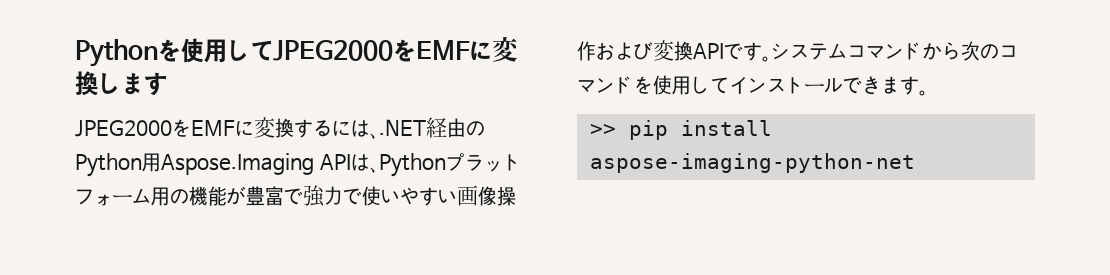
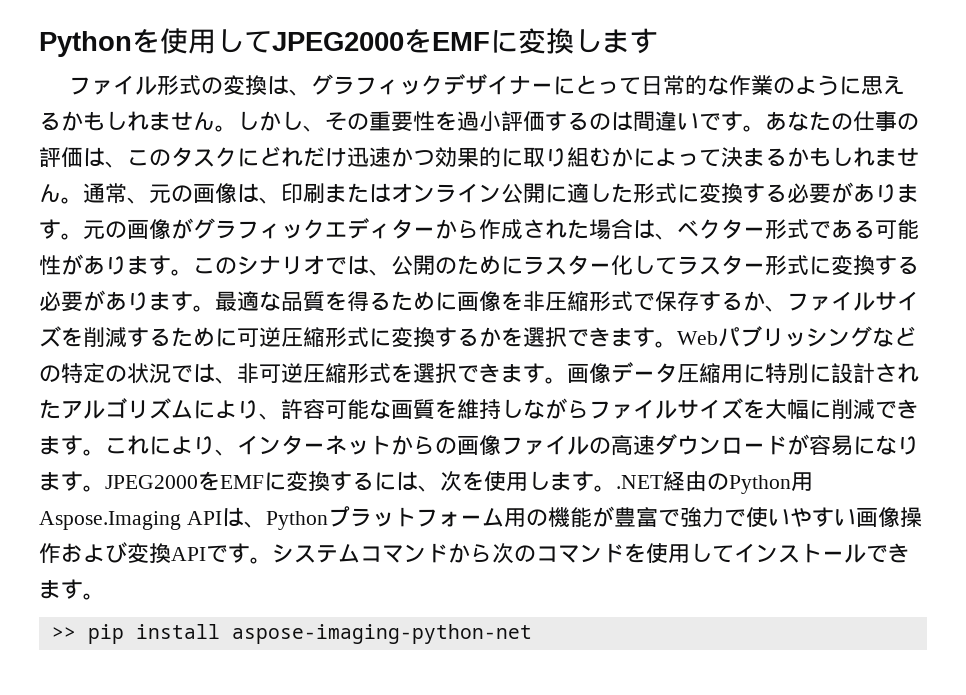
(167, 84) none -> [69,74,906,96] [39,111,919,132] [39,146,919,168] [39,182,919,204] [39,218,919,240] [39,254,919,276] [39,290,919,312] [39,326,916,348] [39,362,919,384] [39,398,919,420] [39,434,919,456] [39,471,105,492] ファイル形式の変換は、グラフィックデザイナーにとって日常的な作業のように思えるかもしれません。しかし、その重要性を過小評価するのは間違いです。あなたの仕事の評価は、このタスクにどれだけ迅速かつ効果的に取り組むかによって決まるかもしれません。通常、元の画像は、印刷またはオンライン公開に適した形式に変換する必要があります。元の画像がグラフィックエディターから作成された場合は、ベクター形式である可能性があります。このシナリオでは、公開のためにラスター化してラスター形式に変換する必要があります。最適な品質を得るために画像を非圧縮形式で保存するか、ファイルサイズを削減するために可逆圧縮形式に変換するかを選択できます。Webパブリッシングなどの特定の状況では、非可逆圧縮形式を選択できます。画像データ圧縮用に特別に設計されたアルゴリズムにより、許容可能な画質を維持しながらファイルサイズを大幅に削減できます。これにより、インターネットからの画像ファイルの高速ダウンロードが容易になります。
(379, 136) none -> [440,471,616,492] 次を使用します。

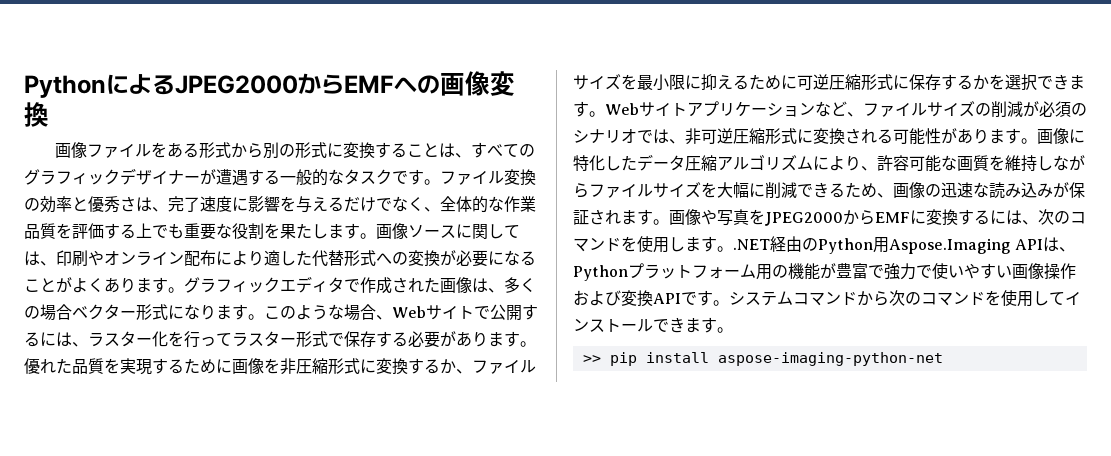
[39,28,658,57] [69,75,312,96] Pythonを使用してJPEG2000をEMFに変換します // ファイル形式の変換は、 -> [24,71,515,98] [24,102,49,127] [55,142,536,159] PythonによるJPEG2000からEMFへの画像変換 // 画像ファイルをある形式から別の形式に変換することは、すべての
[553,75,906,96] [39,111,919,132] [39,146,919,168] [39,183,237,204] にとって日常的な作業のように思えるかもしれません。しかし、その重要性を過小評価するのは間違いです。あなたの仕事の評価は、このタスクにどれだけ迅速かつ効果的に取り組むかによって決まるかもしれません。通常、元の画像 -> [200,169,536,186] [24,196,536,213] [24,223,520,240] が遭遇する一般的なタスクです。ファイル変換の効率と優秀さは、完了速度に影響を与えるだけでなく、全体的な作業品質を評価する上でも重要な役割を果たします。画像ソースに関して
[325,183,391,203] または -> [88,250,104,266] や
[501,182,919,204] [39,218,919,240] [39,254,919,276] [39,290,369,312] 公開に適した形式に変換する必要があります。元の画像がグラフィックエディターから作成された場合は、ベクター形式である可能性があります。このシナリオでは、公開のためにラスター化してラスター形式に変換する必要があります。最適な品質を得 -> [184,250,536,267] [24,276,536,294] [24,304,538,321] [24,331,536,348] [24,358,168,375] 配布により適した代替形式への変換が必要になることがよくあります。グラフィックエディタで作成された画像は、多くの場合ベクター形式になります。このような場合、Webサイトで公開するには、ラスター化を行ってラスター形式で保存する必要があります。優れた品質を実現す
[633,291,699,311] で保存 -> [360,358,408,375] に変換
[83,327,149,348] 削減す -> [637,74,733,91] 最小限に抑え
[391,327,435,347] 変換 -> [909,74,941,90] 保存
[718,326,916,347] [39,363,171,384] パブリッシングなどの特定の状況 -> [639,101,1087,118] [573,129,637,144] サイトアプリケーションなど、ファイルサイズの削減が必須のシナリオ
[391,362,919,384] [39,399,61,419] を選択できます。画像データ圧縮用に特別に設計された -> [797,128,1085,145] [573,154,717,171] に変換される可能性があります。画像に特化したデータ圧縮
[39,434,919,456] [39,471,220,492] ます。これにより、インターネットからの画像ファイルの高速ダウンロードが容易になります。JPEG2000を -> [829,182,1085,198] [573,209,875,226] るため、画像の迅速な読み込みが保証されます。画像や写真をJPEG2000から
(462, 481) none -> [1054,211,1086,224] [573,238,621,252] のコマンド

